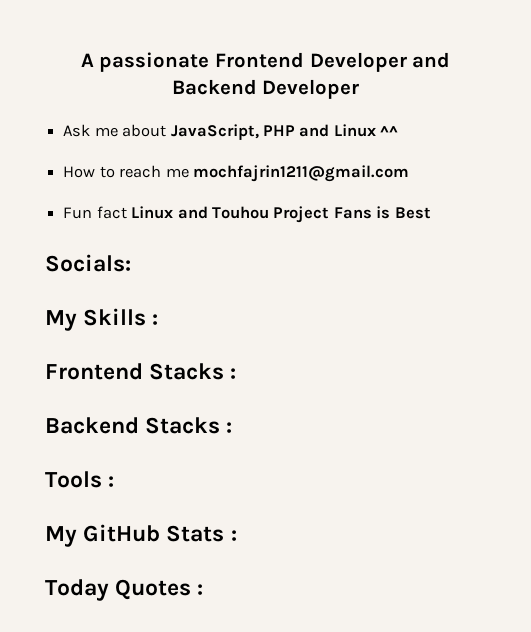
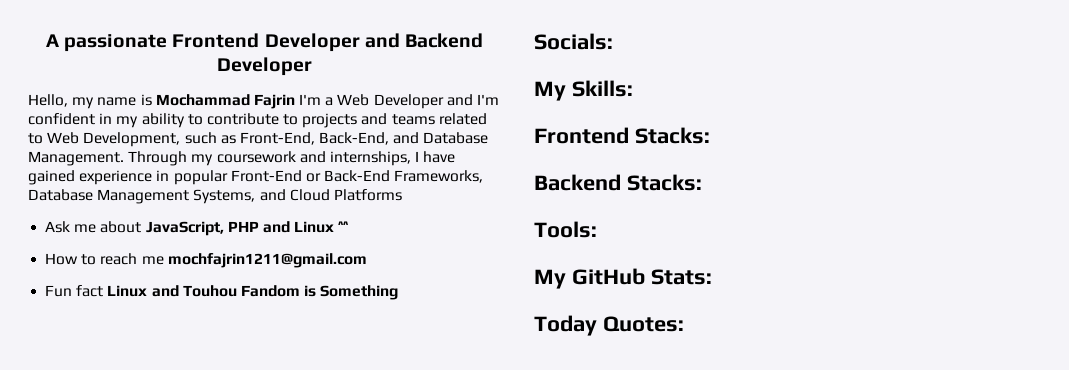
(360, 89) none -> [28,94,500,109] [28,113,487,128] [28,132,489,147] [28,151,456,166] [28,170,484,185] [28,189,402,204] // Hello, my name is Mochammad Fajrin I'm a Web Developer and I'm confident in my ability to contribute to projects and teams related to Web Development, such as Front-End, Back-End, and Database Management. Through my coursework and internships, I have gained experience in popular Front-End or Back-End Frameworks, Database Management Systems, and Cloud Platforms
[273,206,431,223] Project Fans is Best -> [240,285,399,300] Fandom is Something
[83,308,159,326] [45,363,237,380] [45,417,233,434] [45,471,115,488] Skills : // Frontend Stacks : // Backend Stacks : // Tools : -> [571,80,633,97] [534,127,710,144] [534,174,702,191] [534,221,597,238] Skills: // Frontend Stacks: // Backend Stacks: // Tools:
[166,525,237,542] Stats : -> [650,269,712,285] Stats:
[115,579,204,600] Quotes : -> [602,316,684,332] Quotes:

